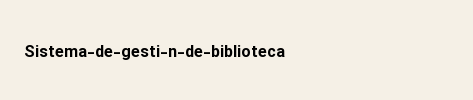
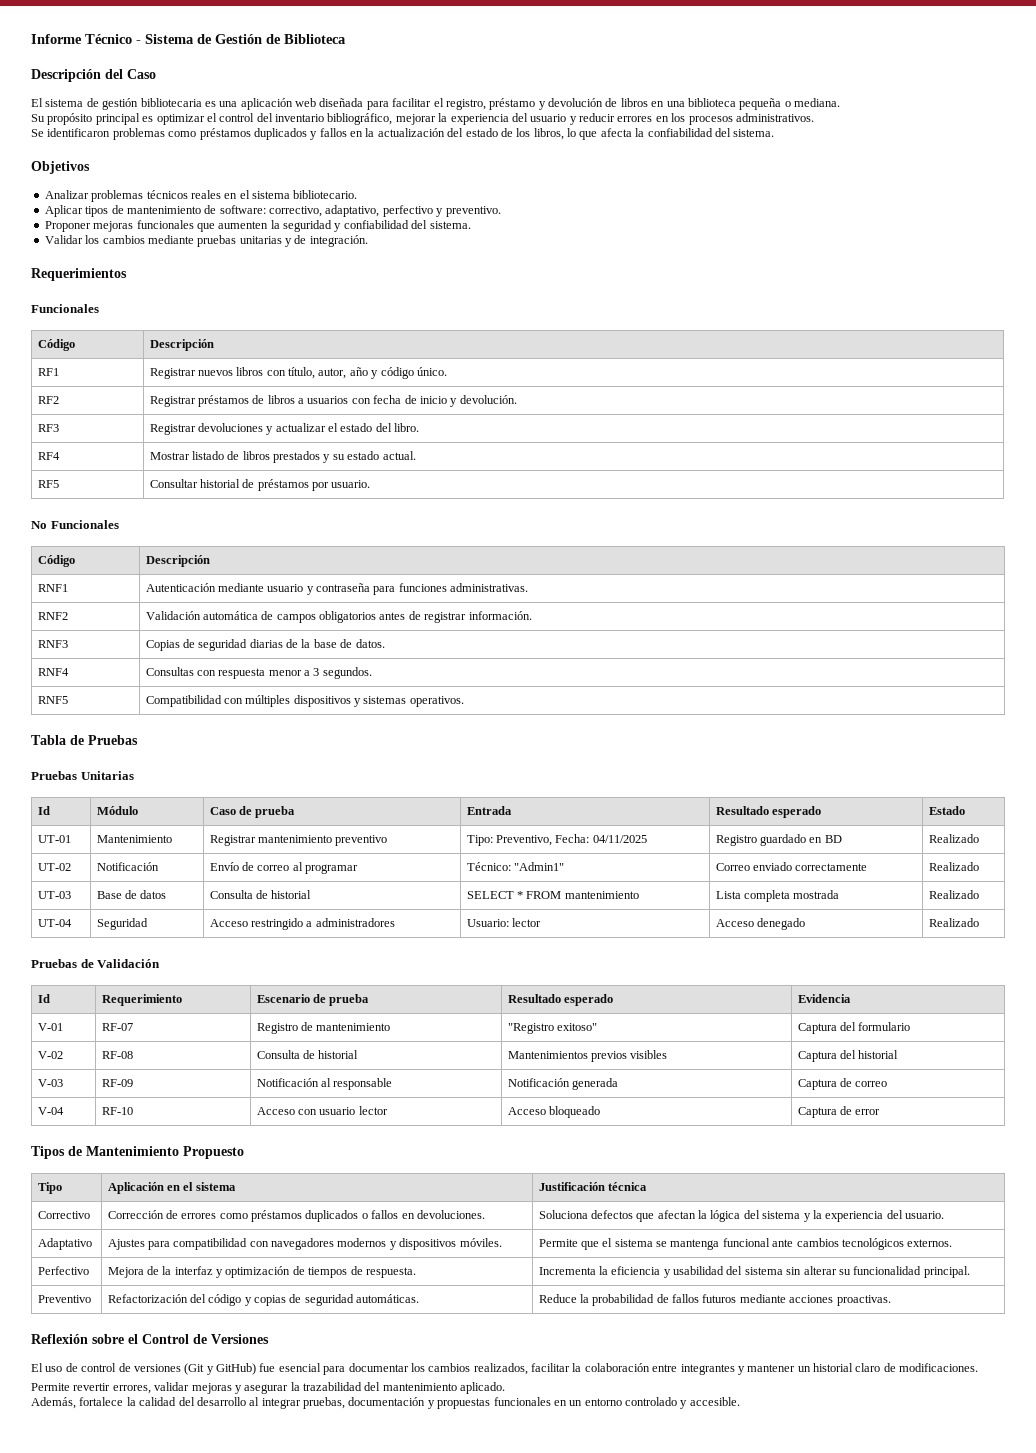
[24,45,285,60] Sistema-de-gesti-n-de-biblioteca -> [31,34,346,44] [31,69,156,82] [31,98,840,110] [31,113,814,125] [31,128,775,140] [31,161,90,174] [44,190,358,202] [44,205,501,217] [44,220,471,232] [44,235,368,247] [31,268,127,281] [31,304,99,313] [37,339,75,351] [149,339,214,351] [37,368,59,376] [149,367,447,379] [37,396,59,404] [149,395,517,407] [37,424,59,432] [149,423,420,435] [37,452,60,460] [149,451,416,463] [37,480,59,488] [149,479,371,491] [31,520,119,529] [37,555,75,567] [145,555,210,567] [37,584,68,592] [145,583,529,595] [37,612,68,620] [145,611,532,623] [37,640,68,648] [145,639,385,651] [37,668,69,676] [145,667,372,679] [37,696,68,704] [145,695,464,707] [31,735,138,745] [31,771,134,780] [37,806,50,815] [96,806,138,815] [209,806,296,818] [466,806,512,815] [715,806,821,818] [928,806,965,815] [37,835,71,843] [96,835,172,843] [209,835,388,846] [466,834,647,846] [715,834,842,846] [928,834,979,843] [37,863,71,871] [96,862,159,871] [209,862,359,874] [466,862,564,871] [715,862,868,871] [928,862,979,871] [37,891,71,899] [96,890,167,899] [209,890,312,899] [466,891,639,899] [715,890,840,902] [928,890,979,899] [37,919,72,927] [96,918,148,930] [209,918,395,930] [466,918,541,927] [715,918,805,930] [928,918,979,927] [31,959,161,968] [37,994,50,1003] [101,994,182,1006] [256,994,370,1006] [507,994,613,1006] [797,994,851,1003] [37,1023,63,1031] [101,1023,133,1031] [256,1022,391,1034] [507,1023,597,1034] [797,1022,911,1034] [37,1051,63,1059] [101,1051,133,1059] [256,1050,359,1059] [507,1050,668,1062] [797,1050,899,1062] [37,1079,63,1087] [101,1079,133,1087] [256,1078,393,1090] [507,1078,618,1090] [797,1078,888,1090] [37,1107,64,1115] [101,1107,133,1115] [256,1106,388,1115] [507,1106,600,1118] [797,1106,881,1118] [31,1146,244,1159] [37,1182,62,1194] [107,1182,236,1194] [538,1182,647,1191] [37,1211,90,1219] [107,1210,485,1222] [538,1210,945,1222] [37,1238,92,1250] [107,1238,502,1250] [538,1238,953,1250] [37,1266,89,1275] [107,1266,416,1278] [538,1266,970,1278] [37,1295,91,1303] [107,1294,420,1306] [538,1294,891,1306] [31,1334,269,1344] [31,1363,979,1375] [31,1382,506,1394] [31,1397,740,1409] Informe Técnico - Sistema de Gestión de Biblioteca // Descripción del Caso // El sistema de gestión bibliotecaria es una aplicación web diseñada para facilitar el registro, préstamo y devolución de libros en una biblioteca pequeña o mediana. // Su propósito principal es optimizar el control del inventario bibliográfico, mejorar la experiencia del usuario y reducir errores en los procesos administrativos. // Se identificaron problemas como préstamos duplicados y fallos en la actualización del estado de los libros, lo que afecta la confiabilidad del sistema. // Objetivos // Analizar problemas técnicos reales en el sistema bibliotecario. // Aplicar tipos de mantenimiento de software: correctivo, adaptativo, perfectivo y preventivo. // Proponer mejoras funcionales que aumenten la seguridad y confiabilidad del sistema. // Validar los cambios mediante pruebas unitarias y de integración. // Requerimientos // Funcionales // Código | Descripción // RF1 | Registrar nuevos libros con título, autor, año y código único. // RF2 | Registrar préstamos de libros a usuarios con fecha de inicio y devolución. // RF3 | Registrar devoluciones y actualizar el estado del libro. // RF4 | Mostrar listado de libros prestados y su estado actual. // RF5 | Consultar historial de préstamos por usuario. // No Funcionales // Código | Descripción // RNF1 | Autenticación mediante usuario y contraseña para funciones administrativas. // RNF2 | Validación automática de campos obligatorios antes de registrar información. // RNF3 | Copias de seguridad diarias de la base de datos. // RNF4 | Consultas con respuesta menor a 3 segundos. // RNF5 | Compatibilidad con múltiples dispositivos y sistemas operativos. // Tabla de Pruebas // Pruebas Unitarias // Id | Módulo | Caso de prueba | Entrada | Resultado esperado | Estado // UT-01 | Mantenimiento | Registrar mantenimiento preventivo | Tipo: Preventivo, Fecha: 04/11/2025 | Registro guardado en BD | Realizado // UT-02 | Notificación | Envío de correo al programar | Técnico: "Admin1" | Correo enviado correctamente | Realizado // UT-03 | Base de datos | Consulta de historial | SELECT * FROM mantenimiento | Lista completa mostrada | Realizado // UT-04 | Seguridad | Acceso restringido a administradores | Usuario: lector | Acceso denegado | Realizado // Pruebas de Validación // Id | Requerimiento | Escenario de prueba | Resultado esperado | Evidencia // V-01 | RF-07 | Registro de mantenimiento | "Registro exitoso" | Captura del formulario // V-02 | RF-08 | Consulta de historial | Mantenimientos previos visibles | Captura del historial // V-03 | RF-09 | Notificación al responsable | Notificación generada | Captura de correo // V-04 | RF-10 | Acceso con usuario lector | Acceso bloqueado | Captura de error // Tipos de Mantenimiento Propuesto // Tipo | Aplicación en el sistema | Justificación técnica // Correctivo | Corrección de errores como préstamos duplicados o fallos en devoluciones. | Soluciona defectos que afectan la lógica del sistema y la experiencia del usuario. // Adaptativo | Ajustes para compatibilidad con navegadores modernos y dispositivos móviles. | Permite que el sistema se mantenga funcional ante cambios tecnológicos externos. // Perfectivo | Mejora de la interfaz y optimización de tiempos de respuesta. | Incrementa la eficiencia y usabilidad del sistema sin alterar su funcionalidad principal. // Preventivo | Refactorización del código y copias de seguridad automáticas. | Reduce la probabilidad de fallos futuros mediante acciones proactivas. // Reflexión sobre el Control de Versiones // El uso de control de versiones (Git y GitHub) fue esencial para documentar los cambios realizados, facilitar la colaboración entre integrantes y mantener un historial claro de modificaciones. // Permite revertir errores, validar mejoras y asegurar la trazabilidad del mantenimiento aplicado. // Además, fortalece la calidad del desarrollo al integrar pruebas, documentación y propuestas funcionales en un entorno controlado y accesible.

